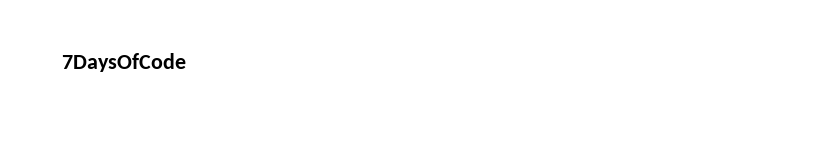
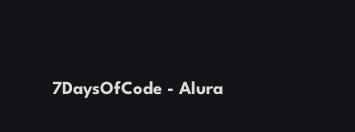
(186, 62) none -> [167,81,223,95] - Alura

